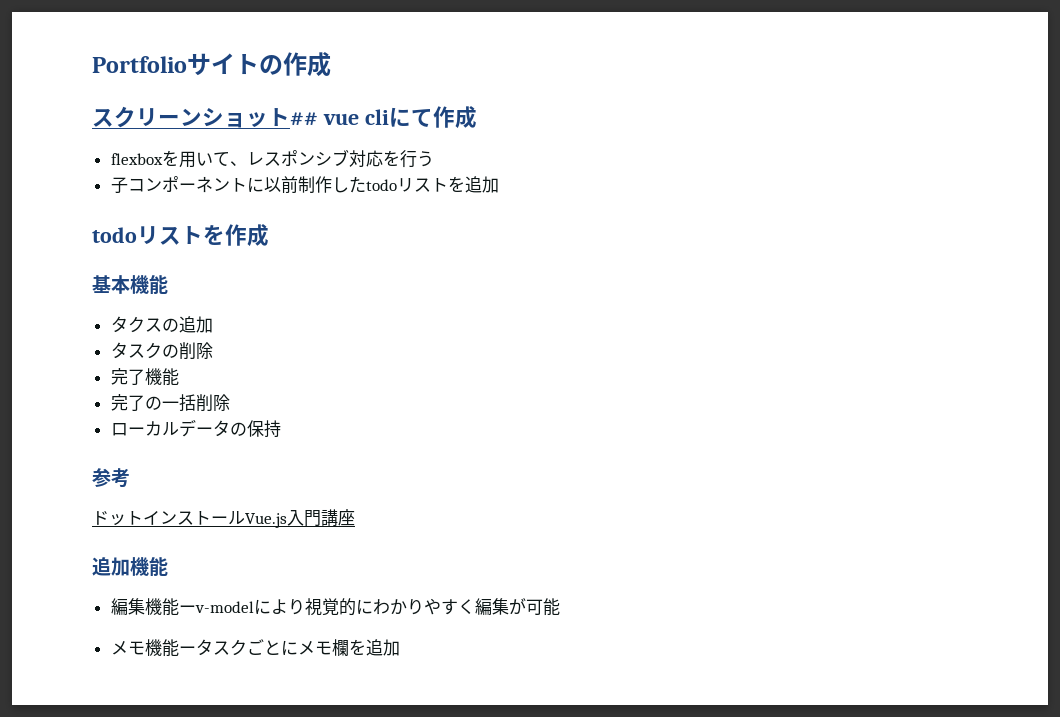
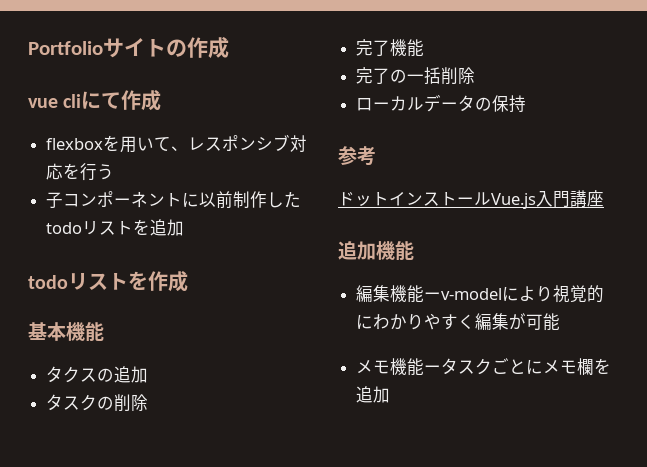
[92,106,318,128] スクリーンショット## -> (229, 47) none

